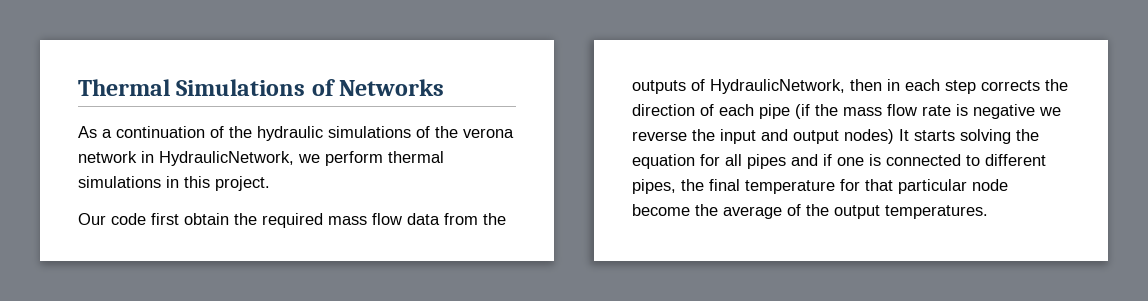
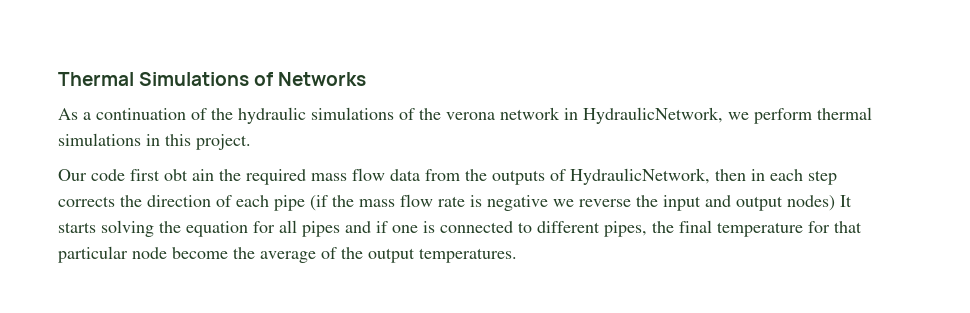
[184,213,229,225] obtain -> [164,169,214,181] obt ain

